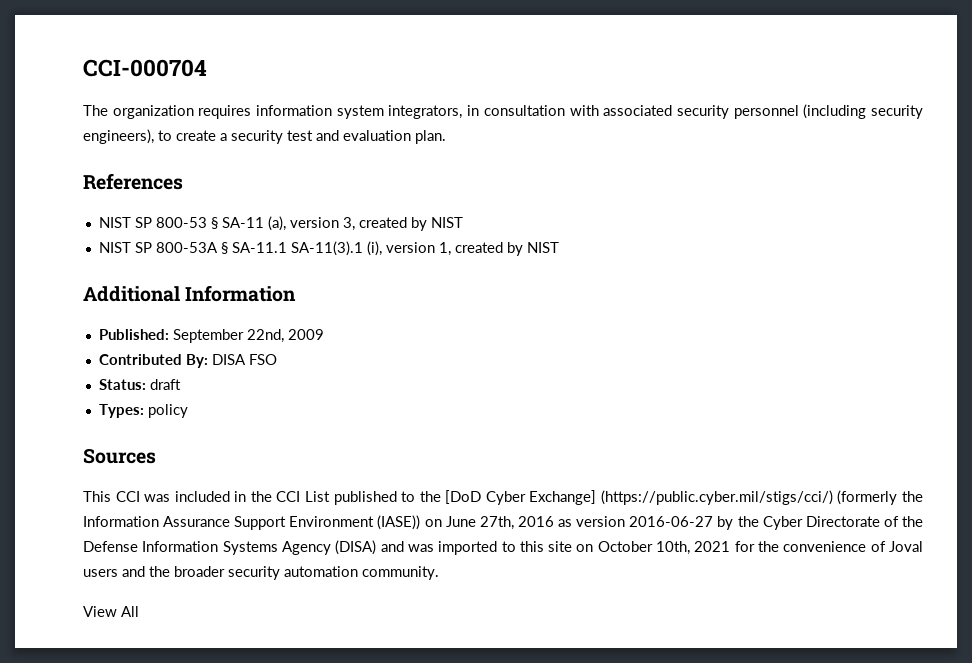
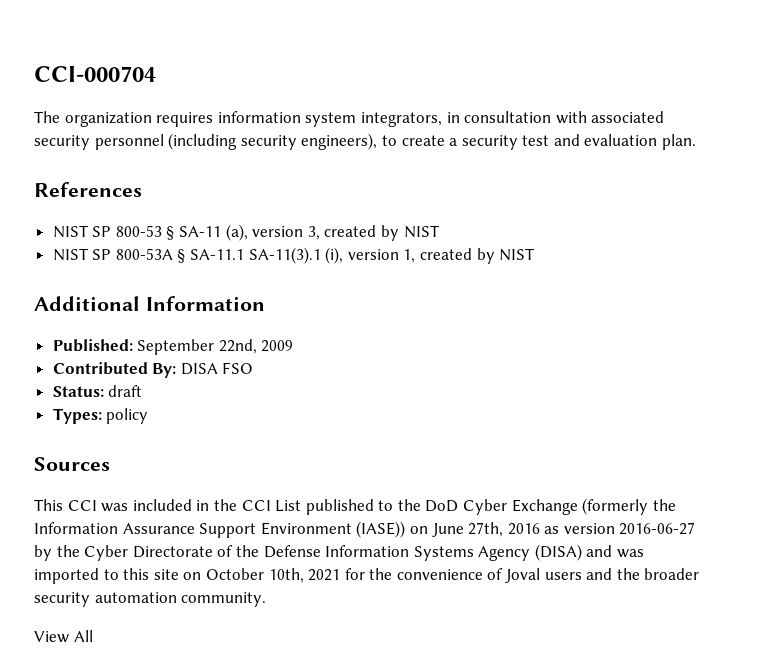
[445,490,833,505] [DoD Cyber Exchange] (https://public.cyber.mil/stigs/cci/) -> [425,499,578,515] DoD Cyber Exchange

